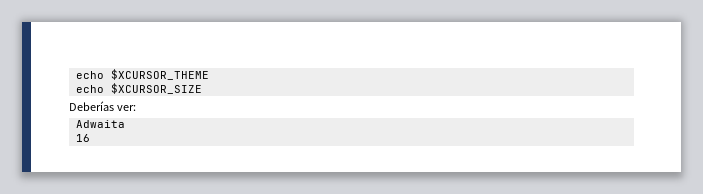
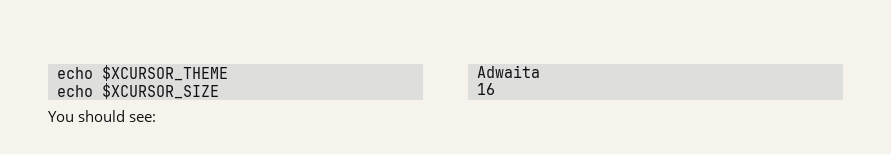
[69,101,136,111] Deberías ver: -> [48,110,157,122] You should see:

